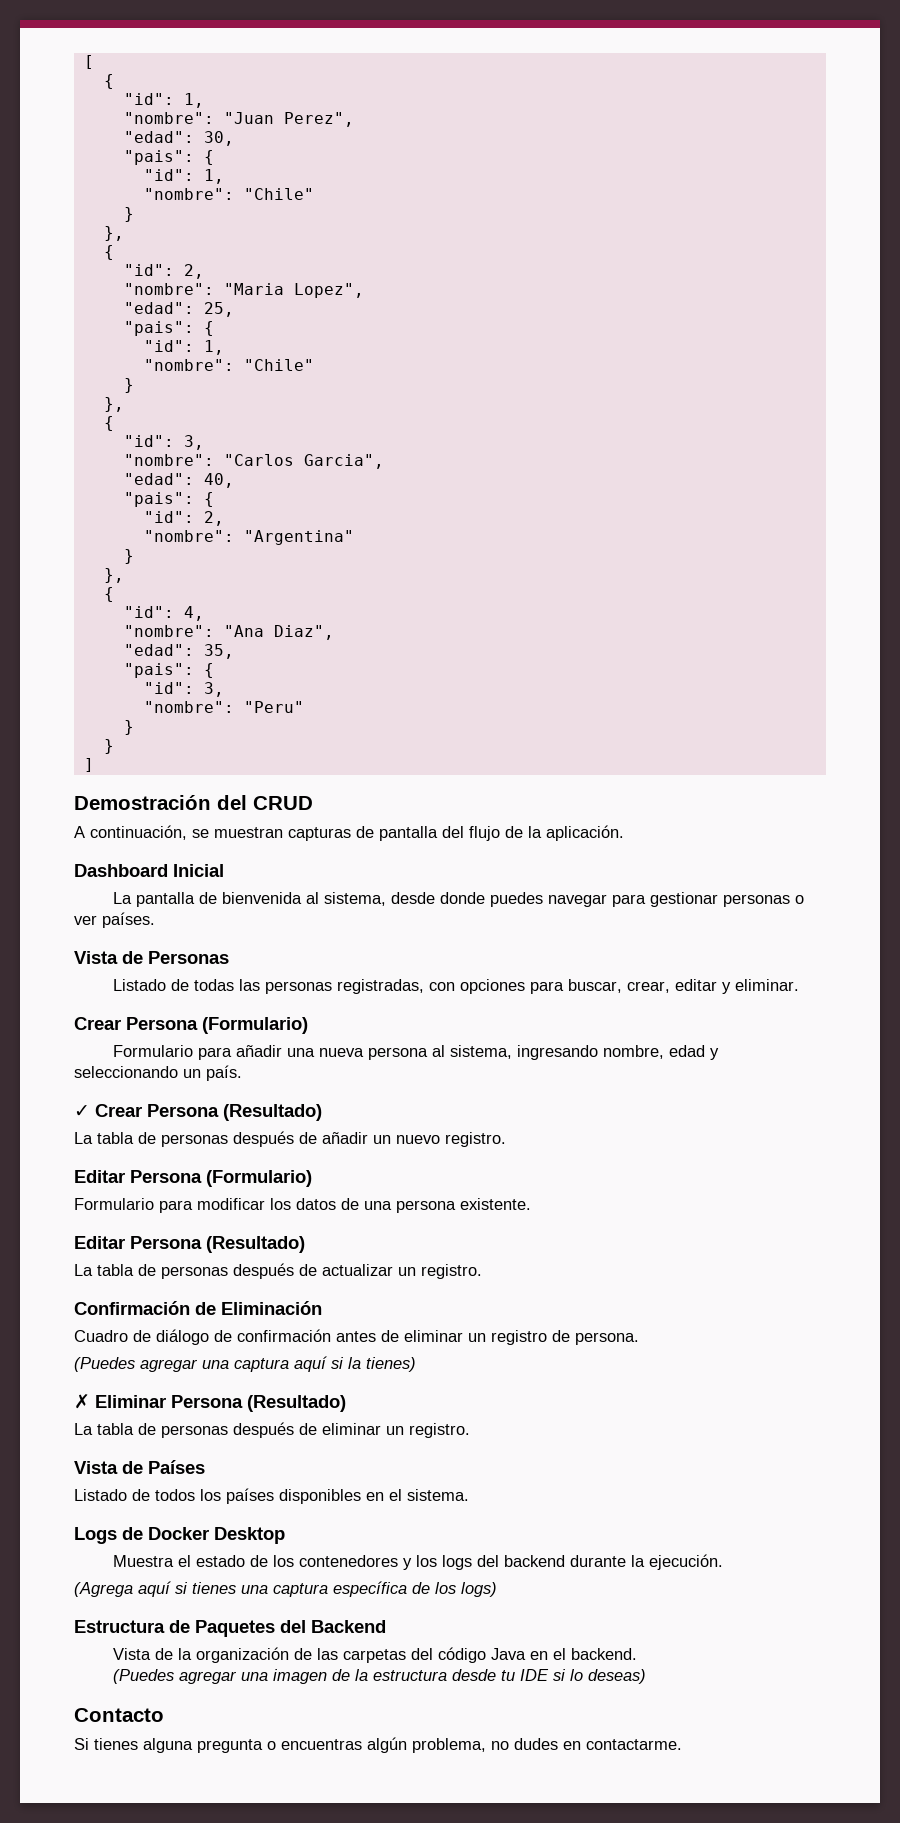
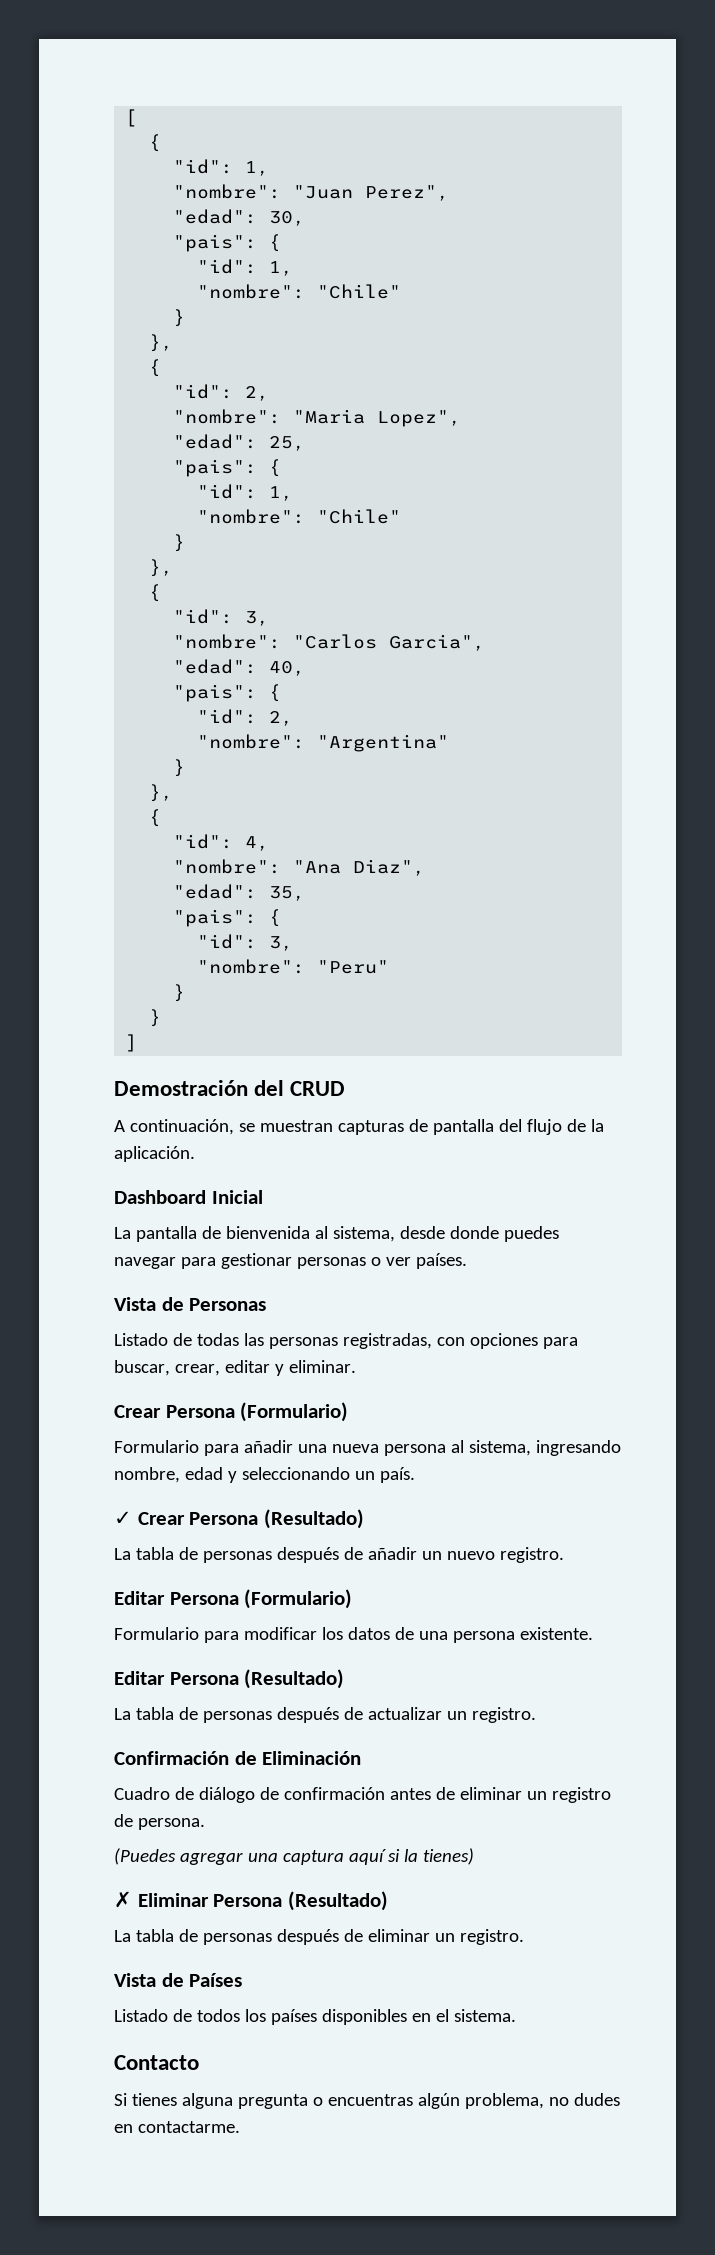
[74,1527,285,1544] [113,1554,724,1570] [74,1581,497,1597] [74,1620,386,1637] [113,1647,638,1663] [113,1669,647,1684] // Logs de Docker Desktop // Muestra el estado de los contenedores y los logs del backend durante la ejecución. // (Agrega aquí si tienes una captura específica de los logs) // Estructura de Paquetes del Backend // Vista de la organización de las carpetas del código Java en el backend. // (Puedes agregar una imagen de la estructura desde tu IDE si lo deseas) -> (516, 2015) none

